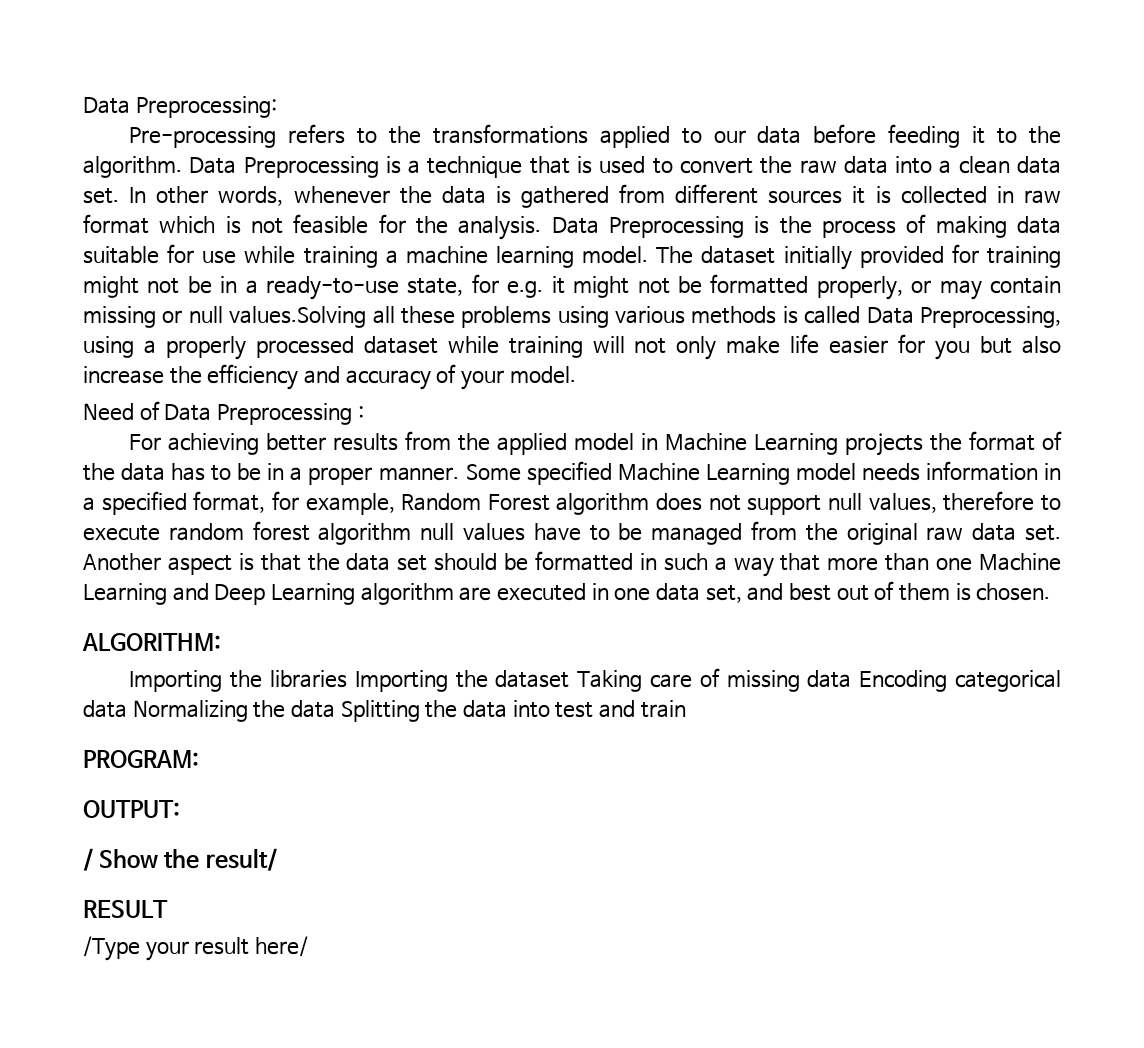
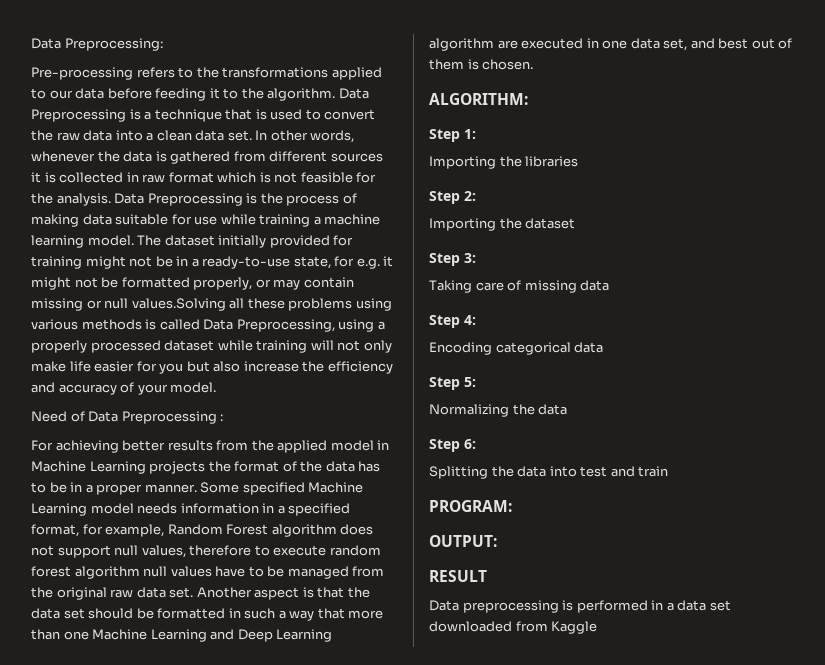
(221, 642) none -> [429,129,476,142] // Step 1:
(347, 679) none -> [429,191,476,204] // Step 2: //
(570, 679) none -> [429,253,476,266] // Step 3: //
(852, 679) none -> [429,315,476,328] // Step 4: //
(127, 709) none -> [429,377,476,390] // Step 5: //
(335, 709) none -> [429,439,476,452] // Step 6: //
[83,848,277,871] [83,900,168,918] [83,936,308,961] / Show the result/ // RESULT // /Type your result here/ -> [429,570,487,582] [429,600,731,613] [429,621,598,634] RESULT // Data preprocessing is performed in a data set downloaded from Kaggle

